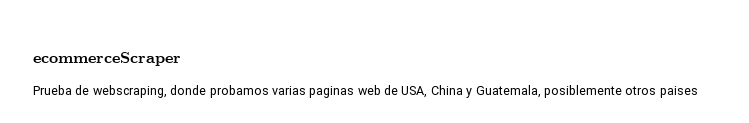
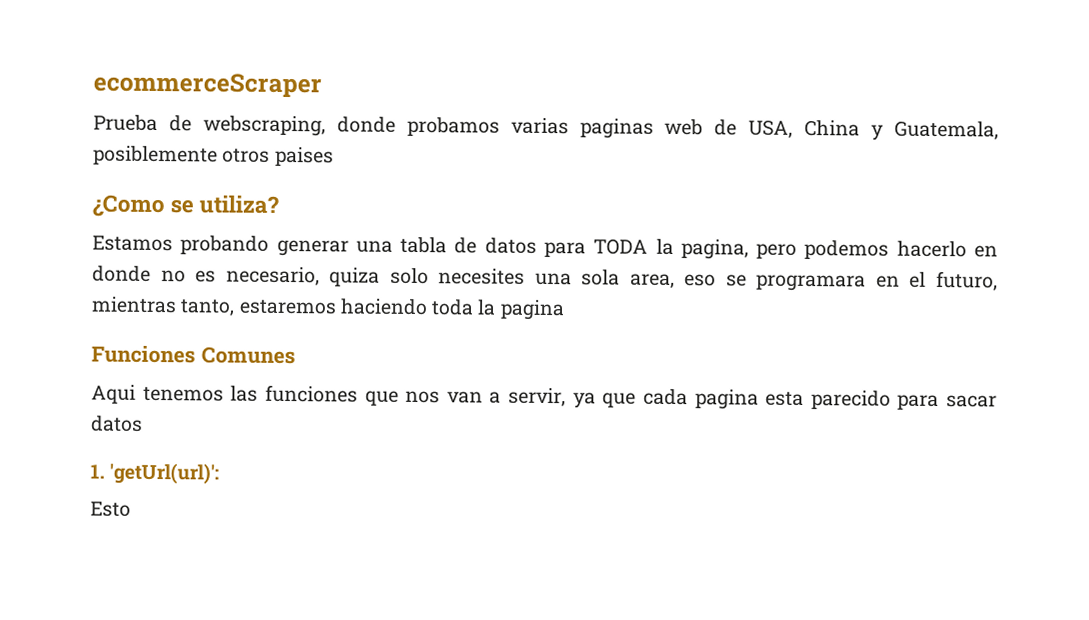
(698, 92) none -> [92,194,280,218] [92,235,999,260] [92,265,998,292] [91,296,565,321] [91,345,296,365] [91,384,997,411] [91,415,143,432] [90,462,220,485] [90,501,131,517] // ¿Como se utiliza? // Estamos probando generar una tabla de datos para TODA la pagina, pero podemos hacerlo en donde no es necesario, quiza solo necesites una sola area, eso se programara en el futuro, mientras tanto, estaremos haciendo toda la pagina // Funciones Comunes // Aqui tenemos las funciones que nos van a servir, ya que cada pagina esta parecido para sacar datos // 1. 'getUrl(url)': // Esto

